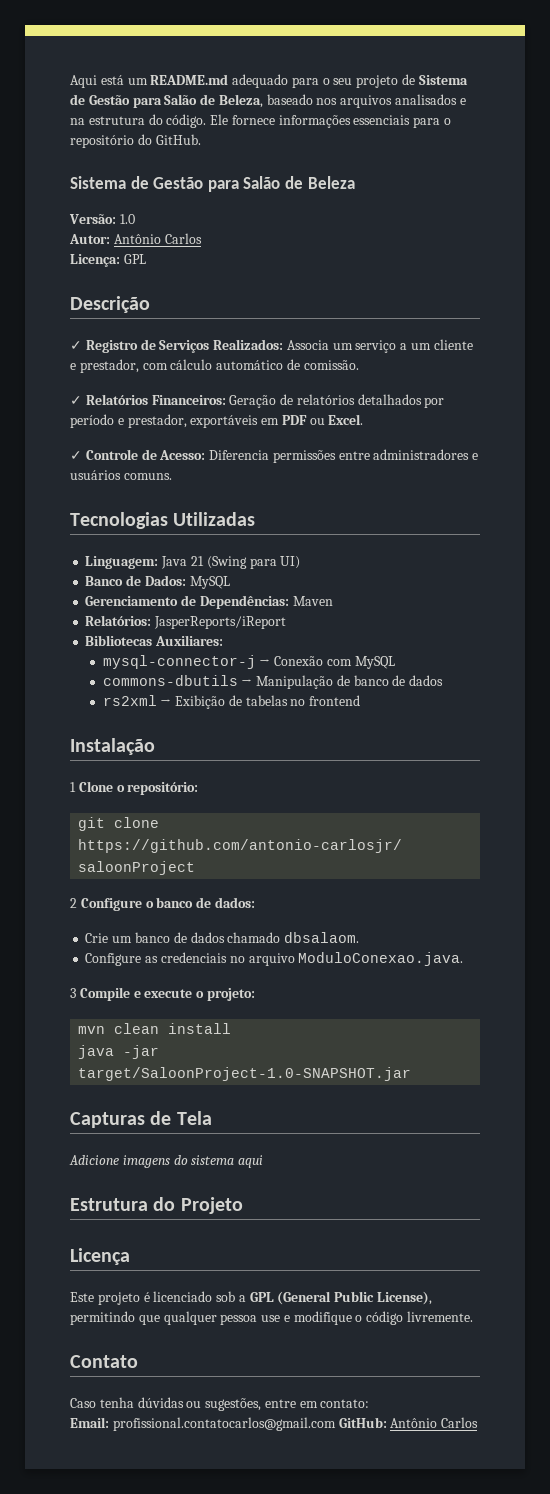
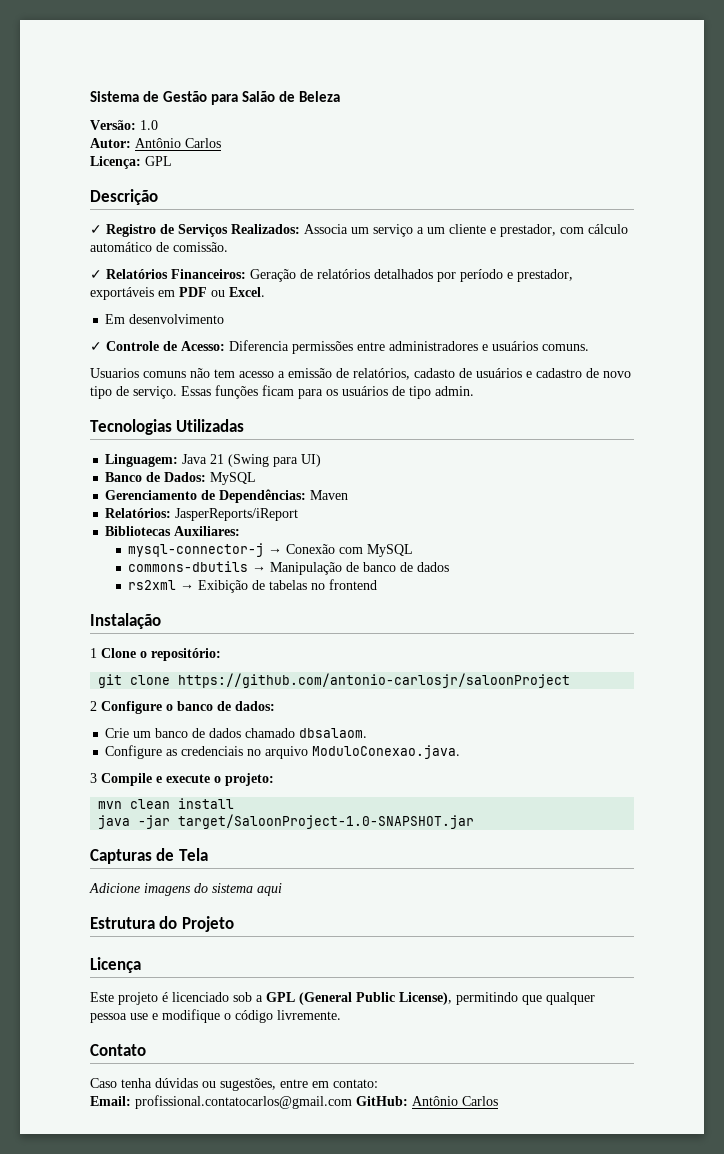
[70,74,468,88] [70,94,466,108] [70,114,452,128] [70,134,201,148] Aqui está um README.md adequado para o seu projeto de Sistema de Gestão para Salão de Beleza, baseado nos arquivos analisados e na estrutura do código. Ele fornece informações essenciais para o repositório do GitHub. // -> (90, 96) none
(364, 419) none -> [105,314,225,324] // Em desenvolvimento
(172, 476) none -> [90,368,631,380] [90,385,474,399] // Usuarios comuns não tem acesso a emissão de relatórios, cadasto de usuários e cadastro de novo tipo de serviço. Essas funções ficam para os usuários de tipo admin.

